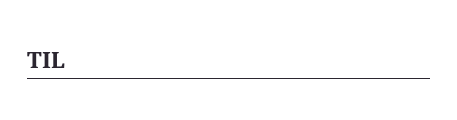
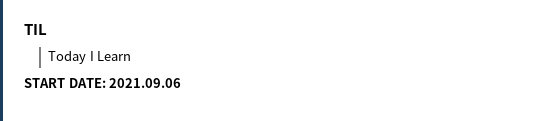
(65, 60) none -> [48,50,132,64] [24,78,182,88] // Today I Learn // START DATE: 2021.09.06

